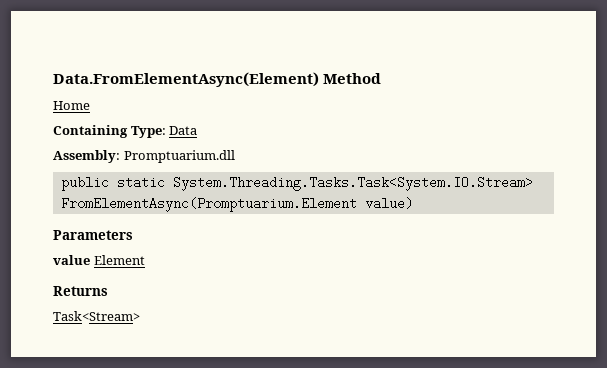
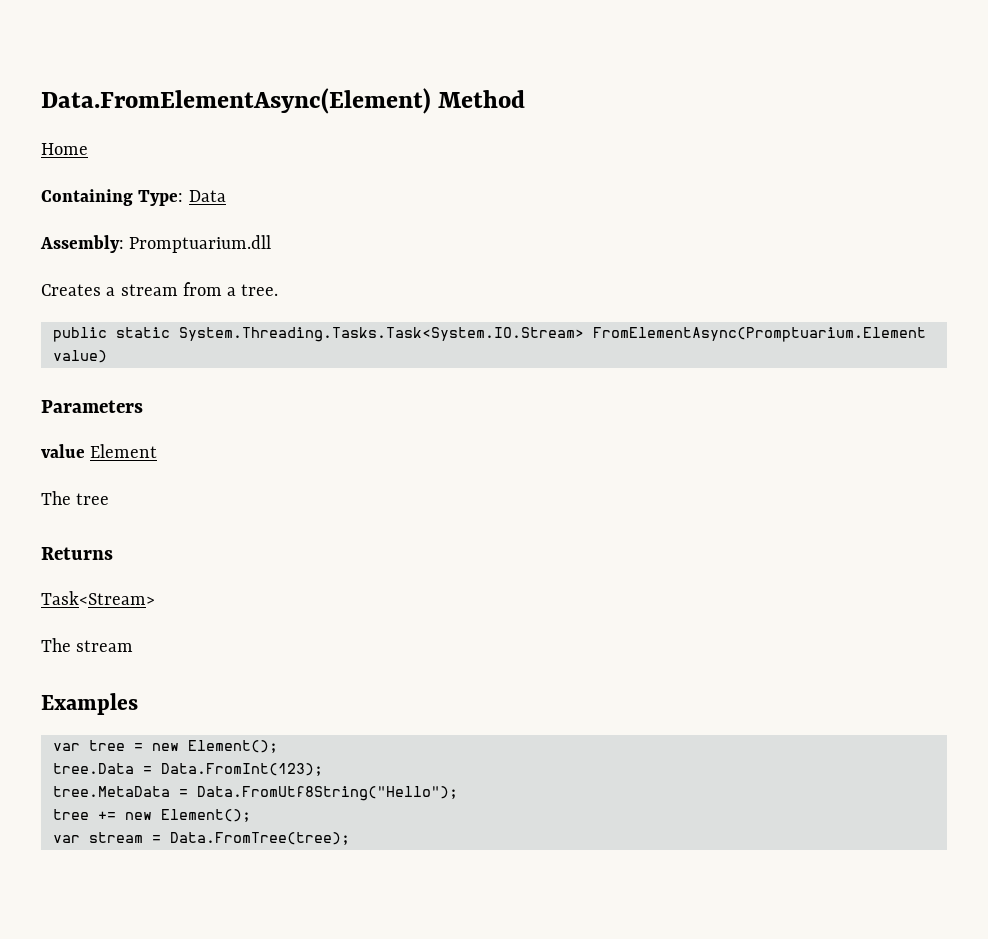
(235, 156) none -> [41,282,279,296] // Creates a stream from a tree.
(145, 260) none -> [41,491,110,505] // The tree
(140, 316) none -> [41,638,134,652] [41,693,138,715] [52,740,278,753] [52,763,323,776] [52,786,458,801] [52,809,251,822] [52,832,350,845] // The stream // Examples // var tree = new Element(); // tree.Data = Data.FromInt(123); // tree.MetaData = Data.FromUtf8String("Hello"); // tree += new Element(); // var stream = Data.FromTree(tree);

